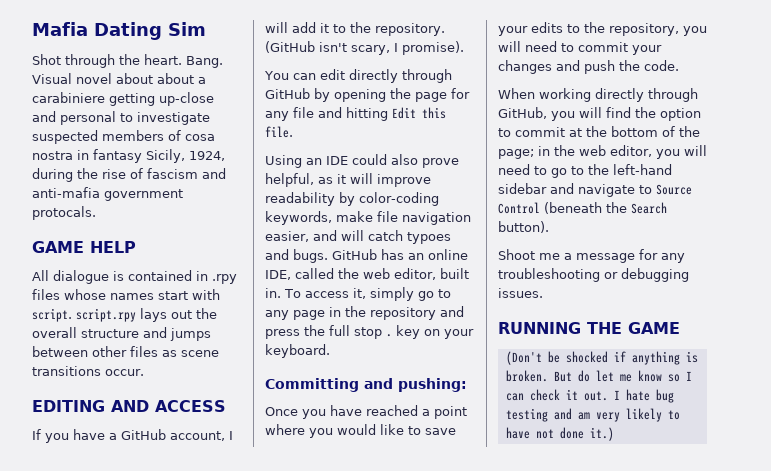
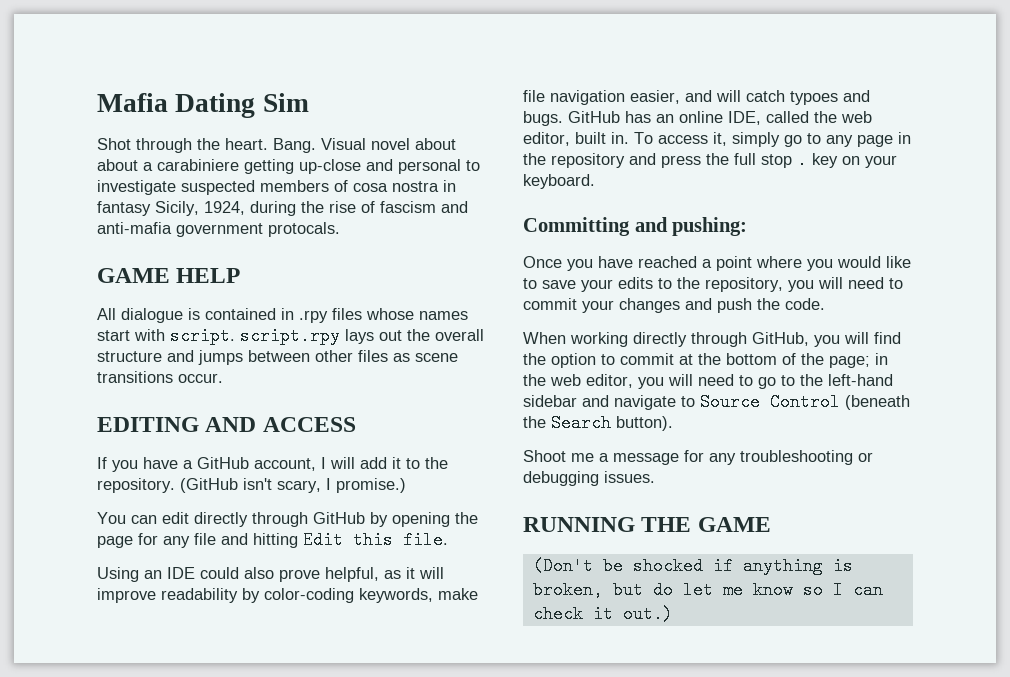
[402,41,464,55] promise). -> [336,478,406,493] promise.)
[505,370,572,382] broken. But -> [532,581,643,599] broken, but
[583,389,674,403] [505,408,680,422] [505,427,614,441] out. I hate bug testing and am very likely to have not done it.) -> [622,605,673,623] out.)

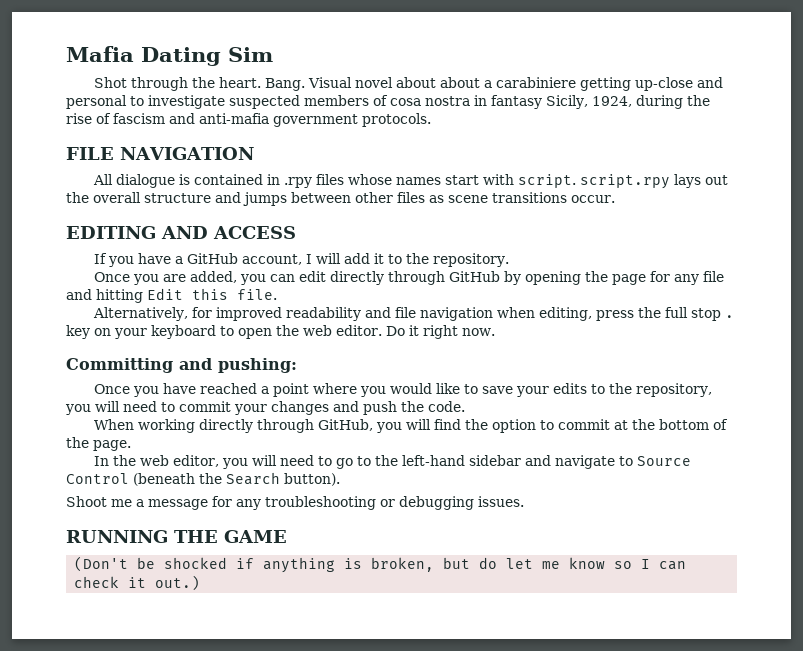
[268,222,340,237] [97,268,241,283] protocals. // GAME HELP -> [362,113,431,127] [66,147,254,160] protocols. // FILE NAVIGATION
[180,478,406,493] [97,512,126,524] (GitHub isn't scary, I promise.) // You -> [93,271,266,285] // Once you are added, you
[97,567,444,582] [97,588,478,603] [523,90,870,105] [523,111,872,126] [523,132,911,147] [523,153,656,168] Using an IDE could also prove helpful, as it will improve readability by color-coding keywords, make file navigation easier, and will catch typoes and bugs. GitHub has an online IDE, called the web editor, built in. To access it, simply go to any page in the repository and -> [92,307,592,321] Alternatively, for improved readability and file navigation when editing,
[523,174,595,189] keyboard. -> [151,325,495,339] keyboard to open the web editor. Do it right now.
[829,353,888,368] page; in -> [93,440,131,451] [93,456,109,466] page. // In

